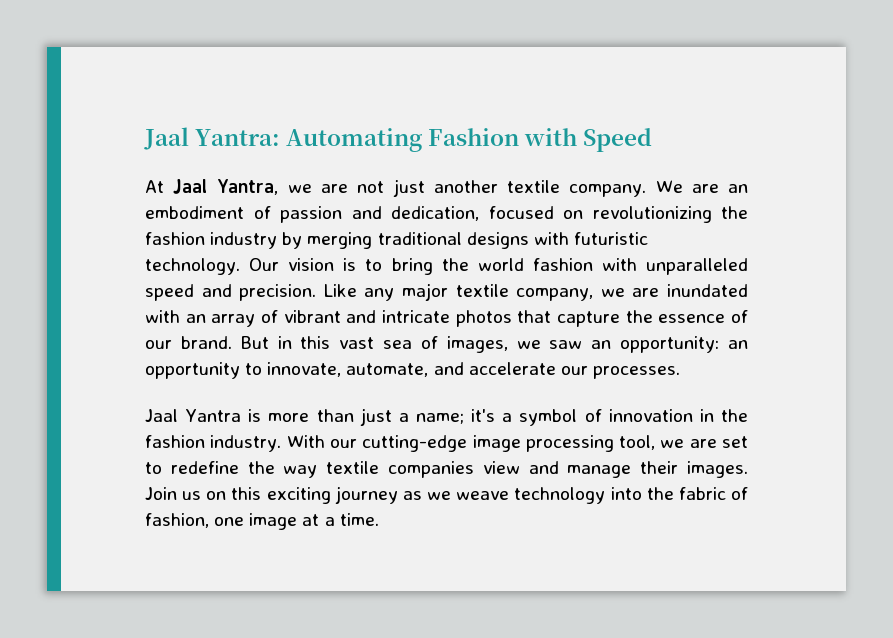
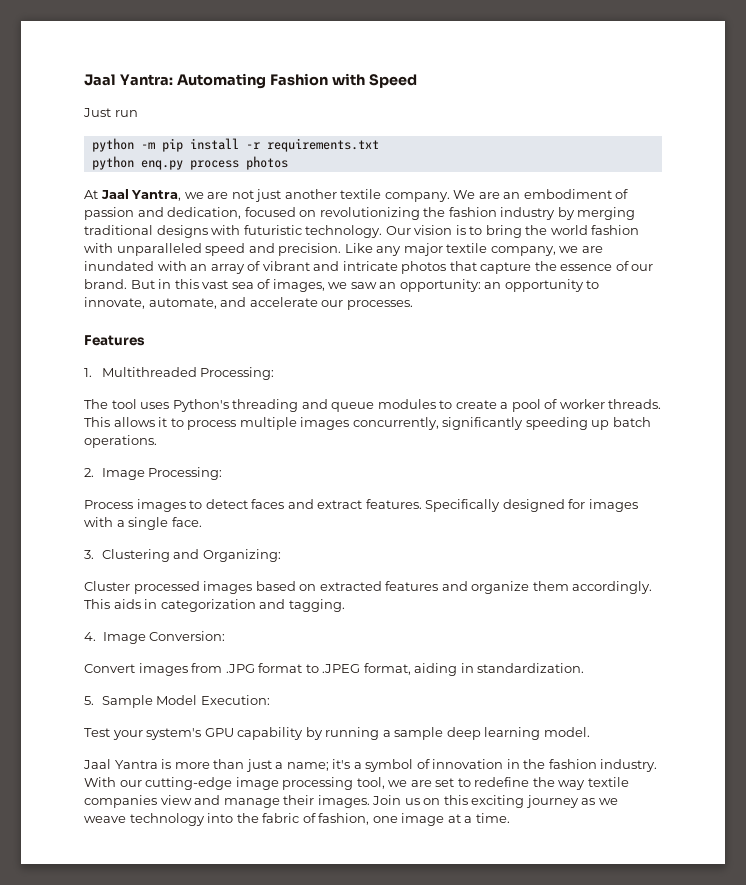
(653, 140) none -> [83,108,138,117] [91,138,379,152] [91,156,288,170] // Just run // python -m pip install -r requirements.txt // python enq.py process photos
(680, 372) none -> [84,335,145,346] [84,367,275,380] [84,399,662,412] [84,417,651,430] [84,435,157,448] [84,467,223,480] [84,499,638,512] [84,517,202,530] [84,549,281,562] [84,581,653,594] [84,599,345,612] [84,631,226,644] [84,663,585,676] [84,695,270,708] [84,727,590,740] // Features // 1. Multithreaded Processing: // The tool uses Python's threading and queue modules to create a pool of worker threads. This allows it to process multiple images concurrently, significantly speeding up batch operations. // 2. Image Processing: // Process images to detect faces and extract features. Specifically designed for images with a single face. // 3. Clustering and Organizing: // Cluster processed images based on extracted features and organize them accordingly. This aids in categorization and tagging. // 4. Image Conversion: // Convert images from .JPG format to .JPEG format, aiding in standardization. // 5. Sample Model Execution: // Test your system's GPU capability by running a sample deep learning model.

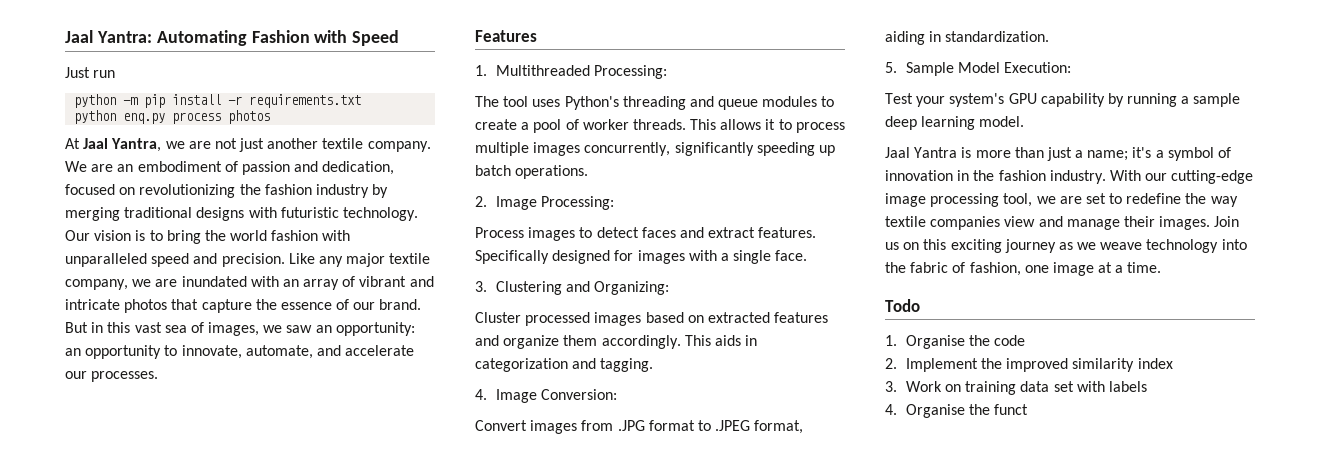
(510, 818) none -> [885,299,920,312] [885,335,1026,349] [885,358,1173,372] [885,381,1147,395] [885,404,1029,418] // Todo // 1. Organise the code // 2. Implement the improved similarity index // 3. Work on training data set with labels // 4. Organise the funct

